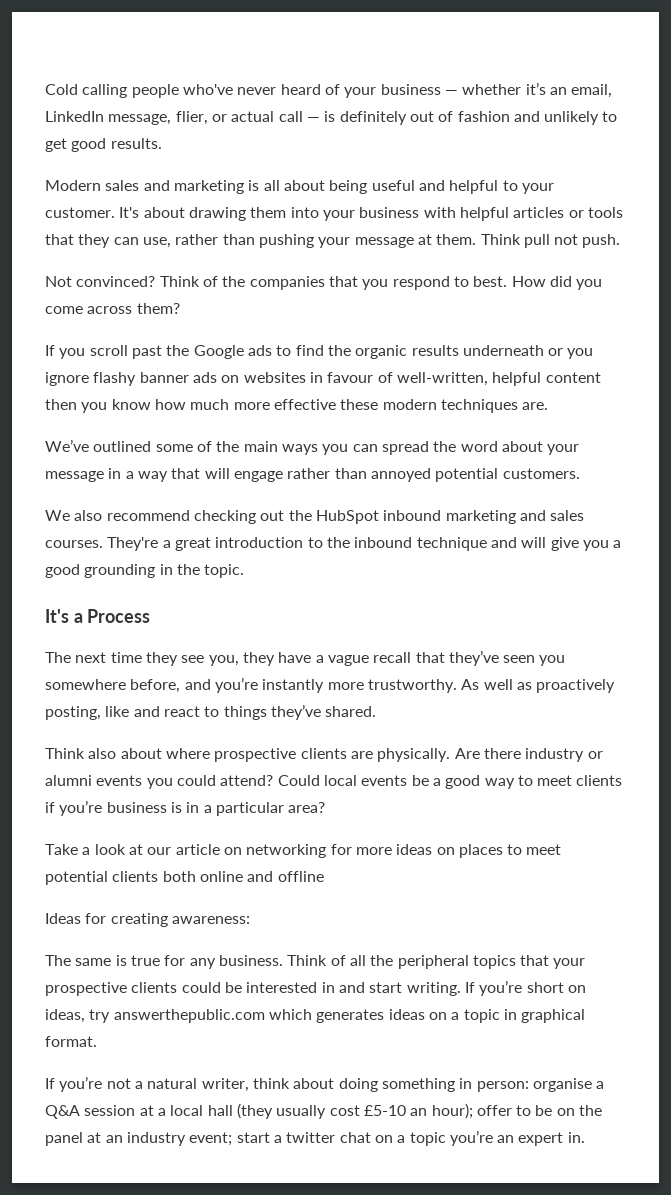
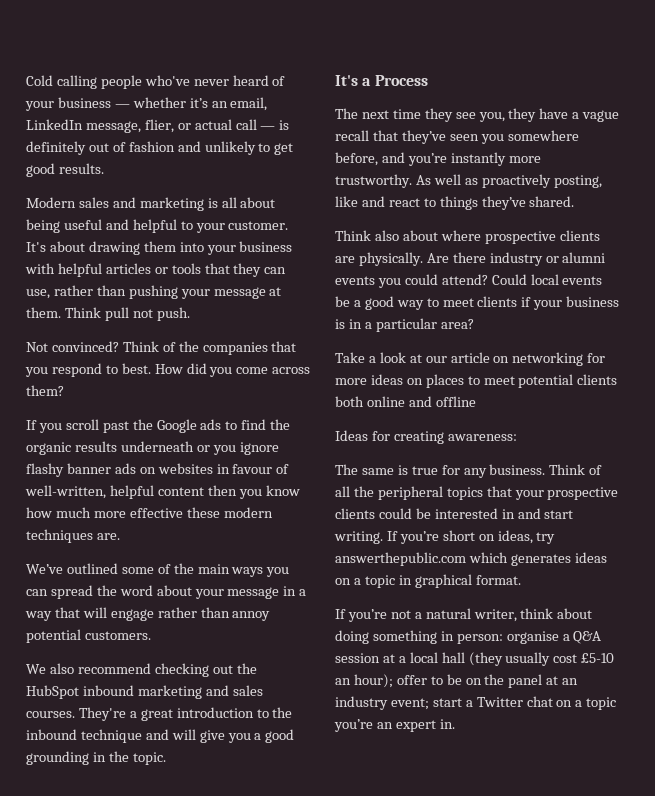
[370,468,431,482] annoyed -> [232,611,271,621] annoy
[59,800,103,816] you’re -> [533,300,563,310] your
[286,1132,336,1143] twitter -> [476,697,523,707] Twitter

